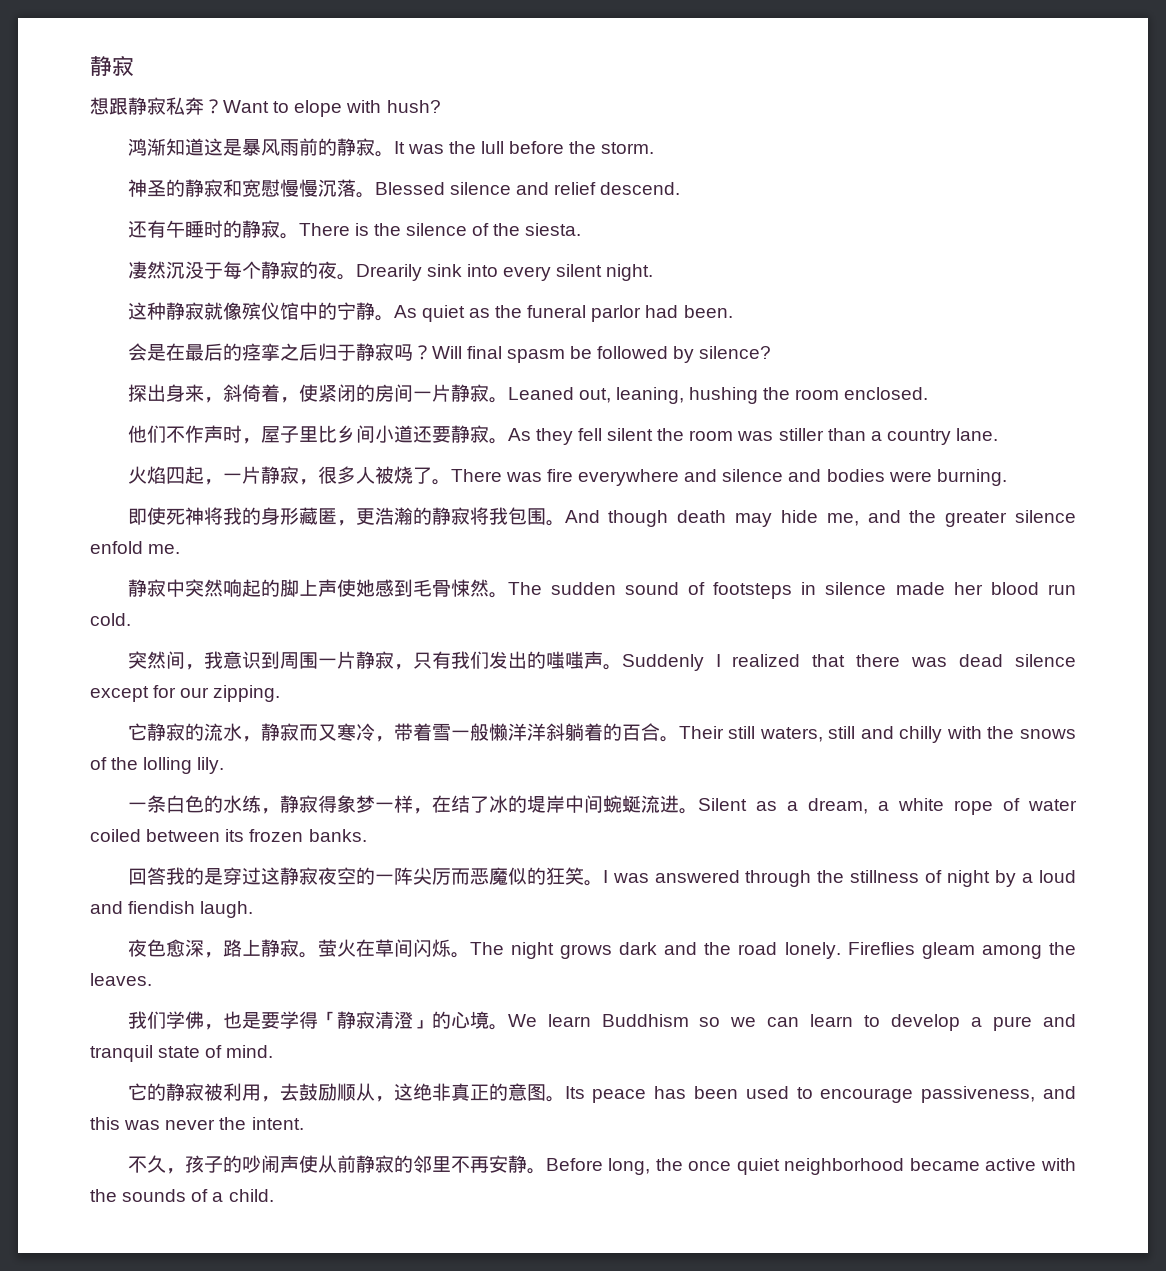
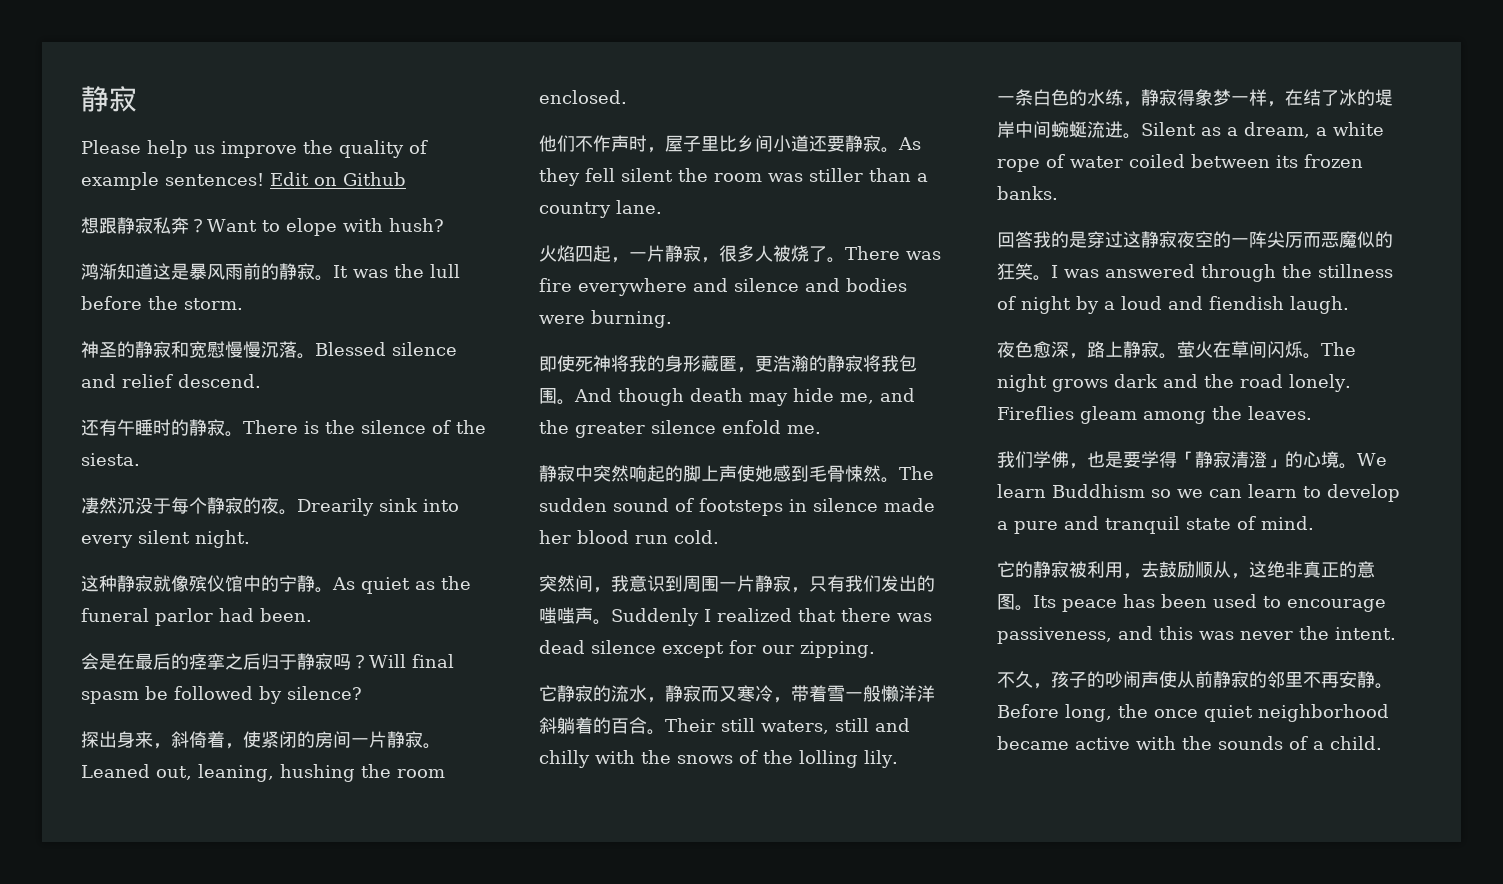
[90,56,134,76] 静寂 -> [81,86,137,112] [81,140,428,158] [81,172,406,190] 静寂 // Please help us improve the quality of example sentences! Edit on Github

